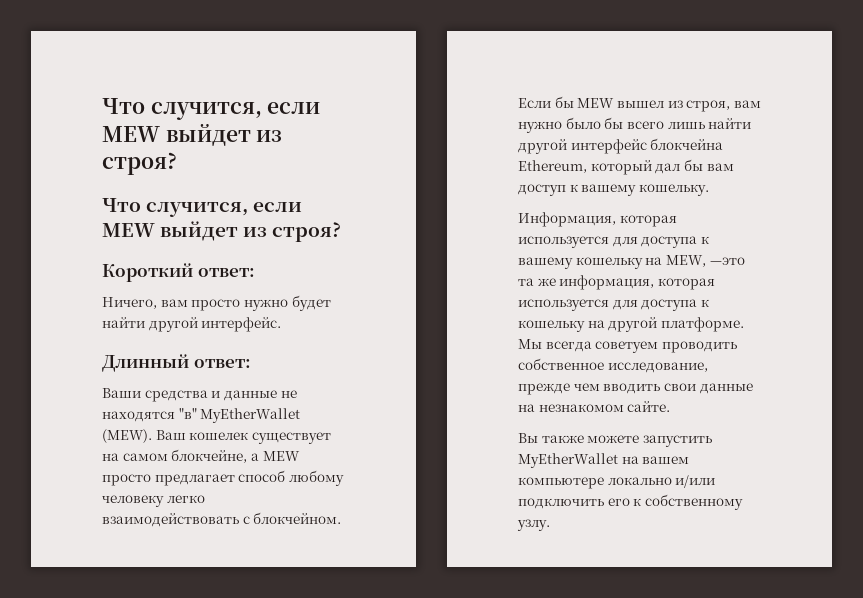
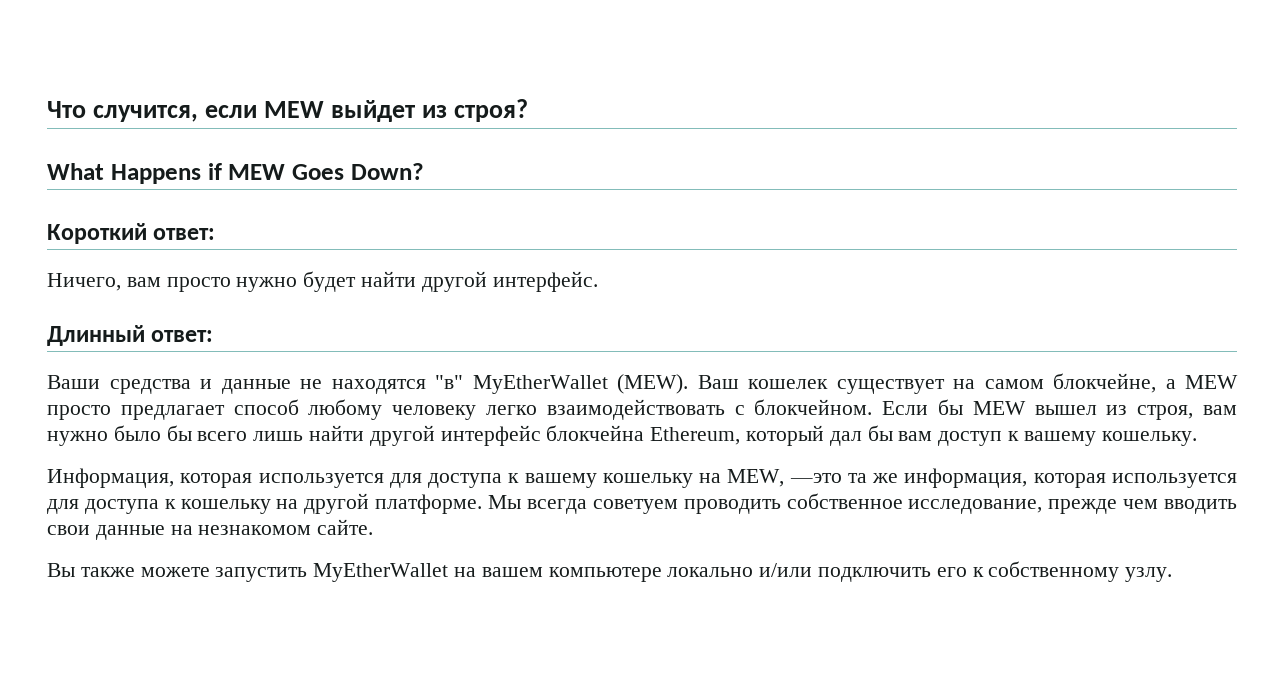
[102,98,321,120] [102,123,283,146] [102,152,177,175] [102,198,303,217] [102,221,342,242] Что случится, если MEW выйдет из строя? // Что случится, если MEW выйдет из строя? -> [47,99,529,122] [47,163,424,184] Что случится, если MEW выйдет из строя? // What Happens if MEW Goes Down?

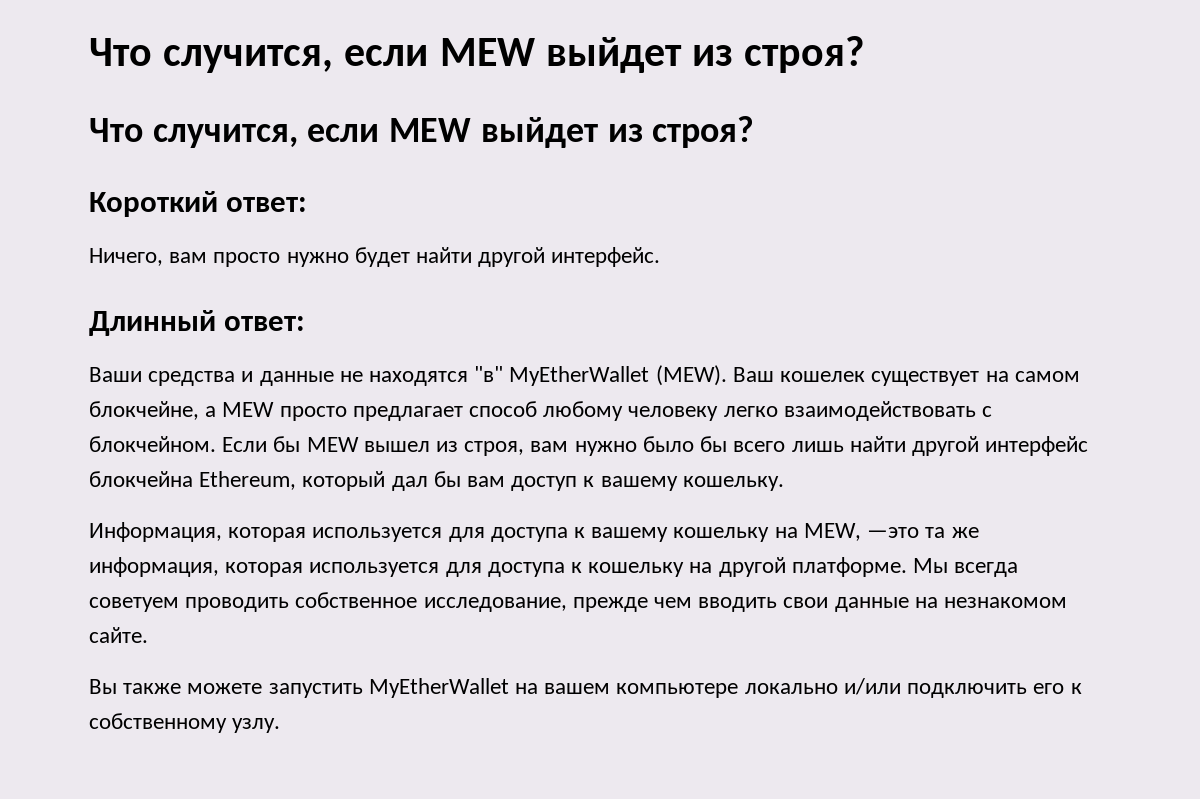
[47,99,529,122] [47,163,424,184] Что случится, если MEW выйдет из строя? // What Happens if MEW Goes Down? -> [89,36,865,73] [89,116,755,148] Что случится, если MEW выйдет из строя? // Что случится, если MEW выйдет из строя?

